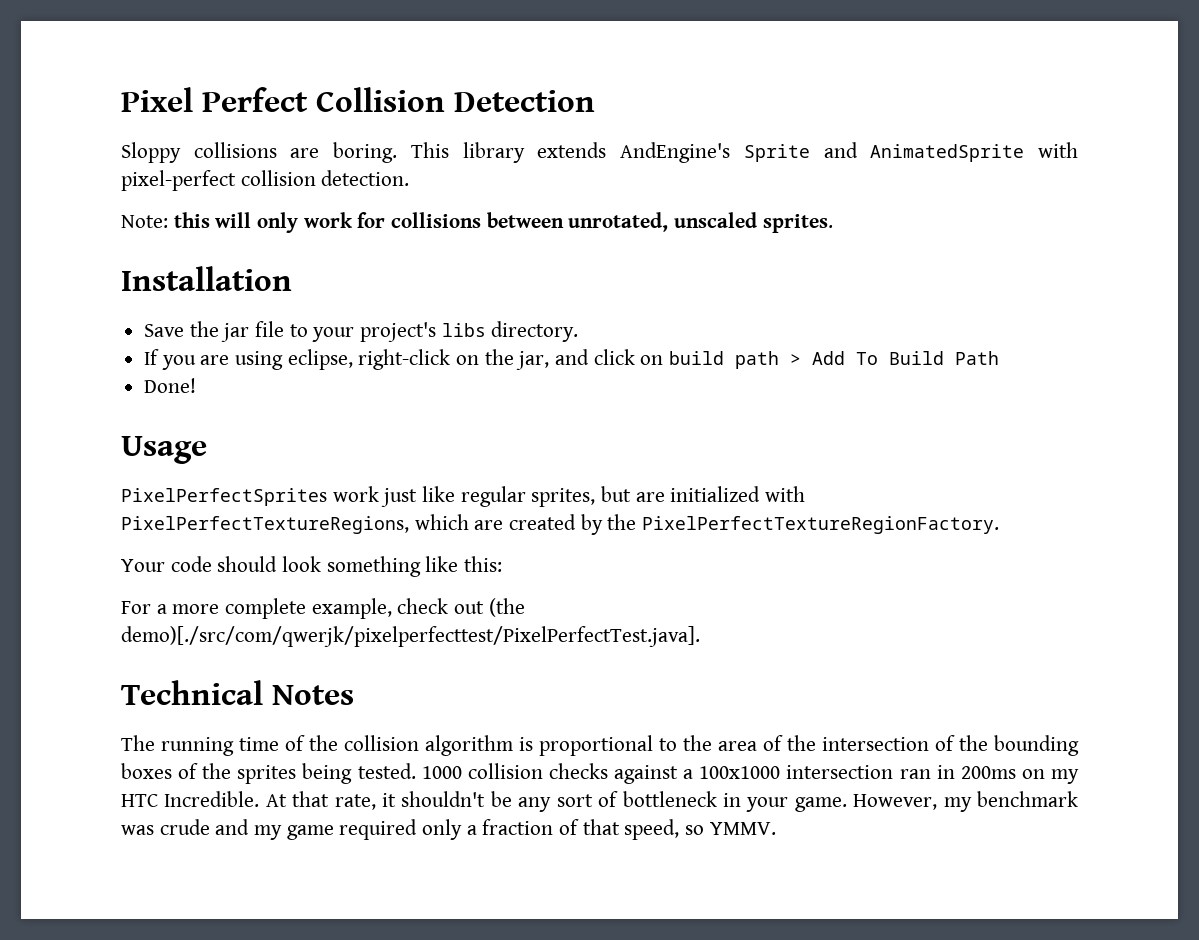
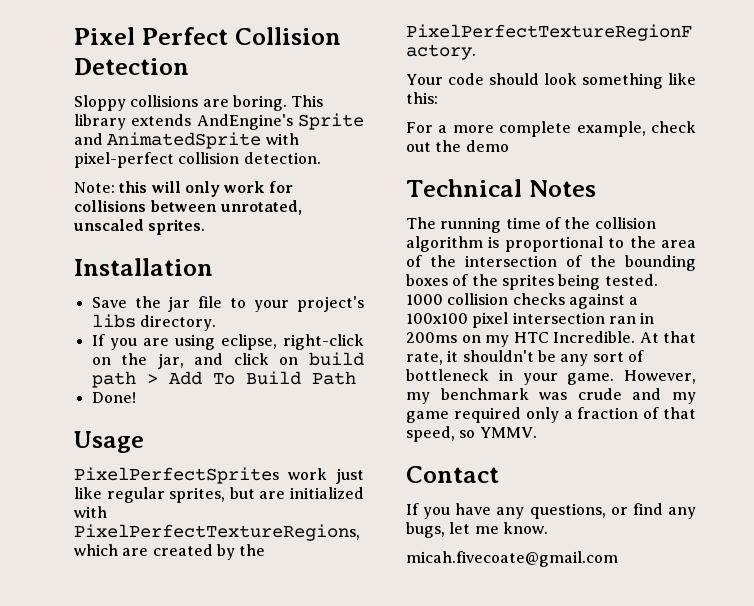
[488,598,525,617] [121,626,700,647] (the demo)[./src/com/qwerjk/pixelperfecttest/PixelPerfectTest.java]. -> [435,140,509,152] the demo
[699,766,781,779] 100x1000 -> [406,312,509,328] 100x100 pixel
(776, 828) none -> [406,466,499,483] [406,503,696,519] [406,522,548,538] [406,551,618,567] // Contact // If you have any questions, or find any bugs, let me know. // micah.fivecoate@gmail.com

